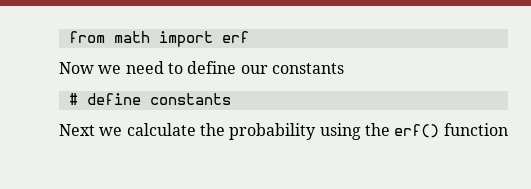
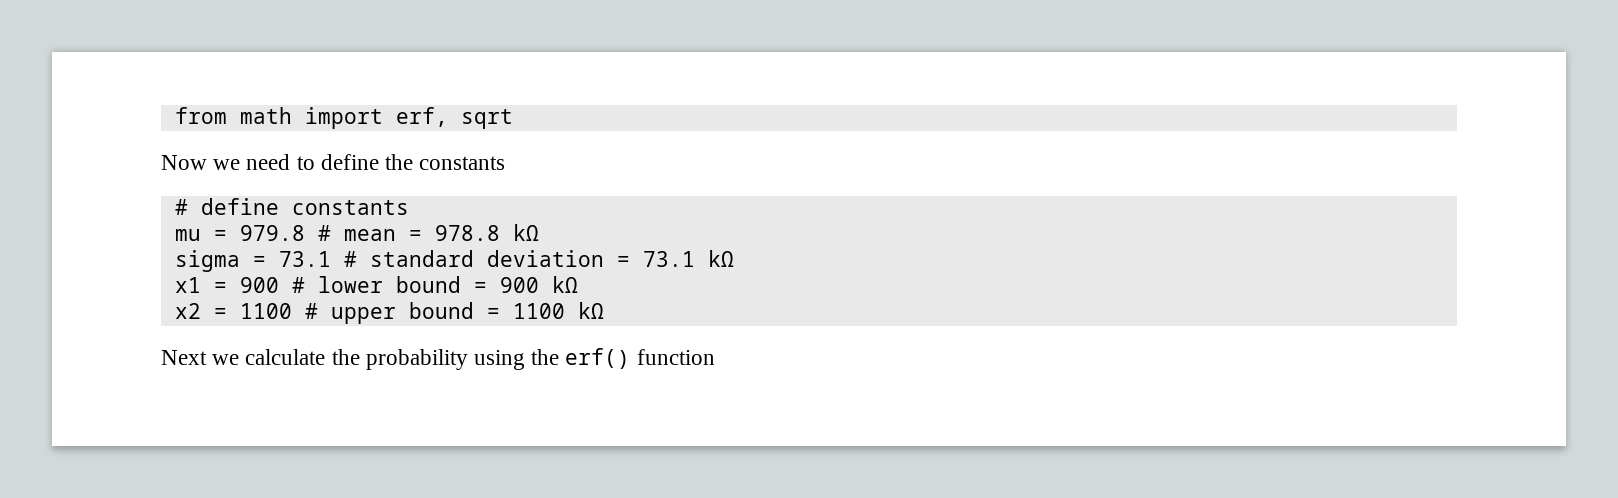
[221,31,249,43] erf -> [395,107,513,129] erf, sqrt
[240,65,268,74] our -> [385,154,414,170] the
(231, 99) none -> [174,224,539,241] [174,250,734,272] [174,276,578,293] [174,302,604,324] // mu = 979.8 # mean = 978.8 kΩ // sigma = 73.1 # standard deviation = 73.1 kΩ // x1 = 900 # lower bound = 900 kΩ // x2 = 1100 # upper bound = 1100 kΩ

